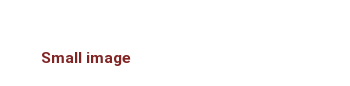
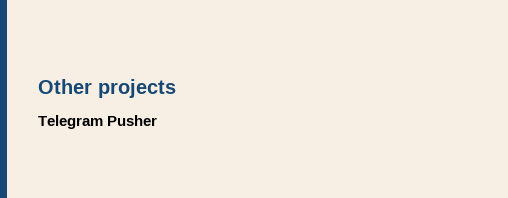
[41,52,132,66] Small image -> [38,79,176,98] [38,115,158,129] Other projects // Telegram Pusher

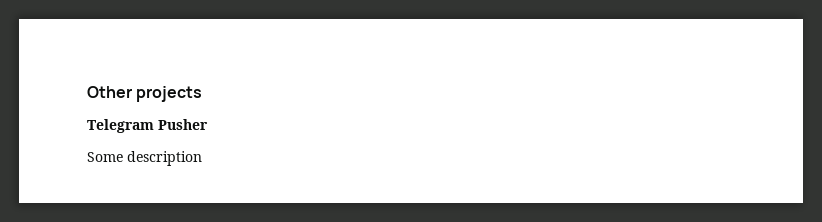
(158, 120) none -> [87,151,202,166] // Some description

